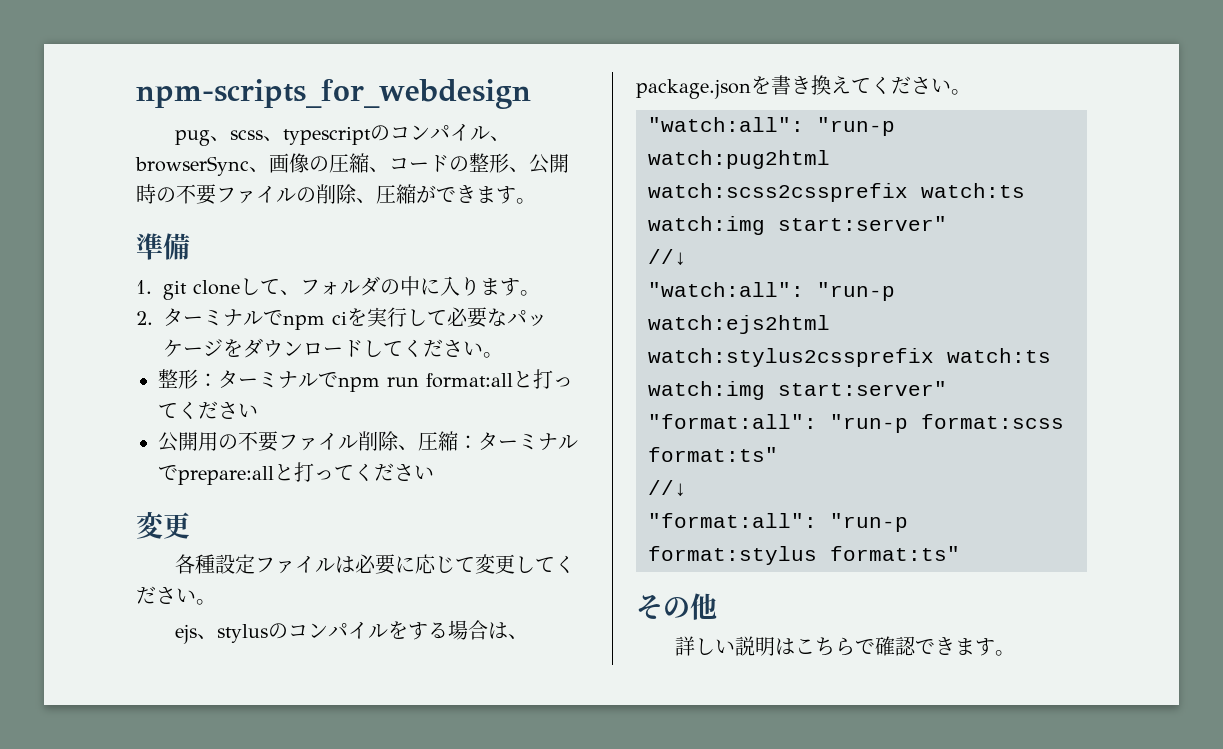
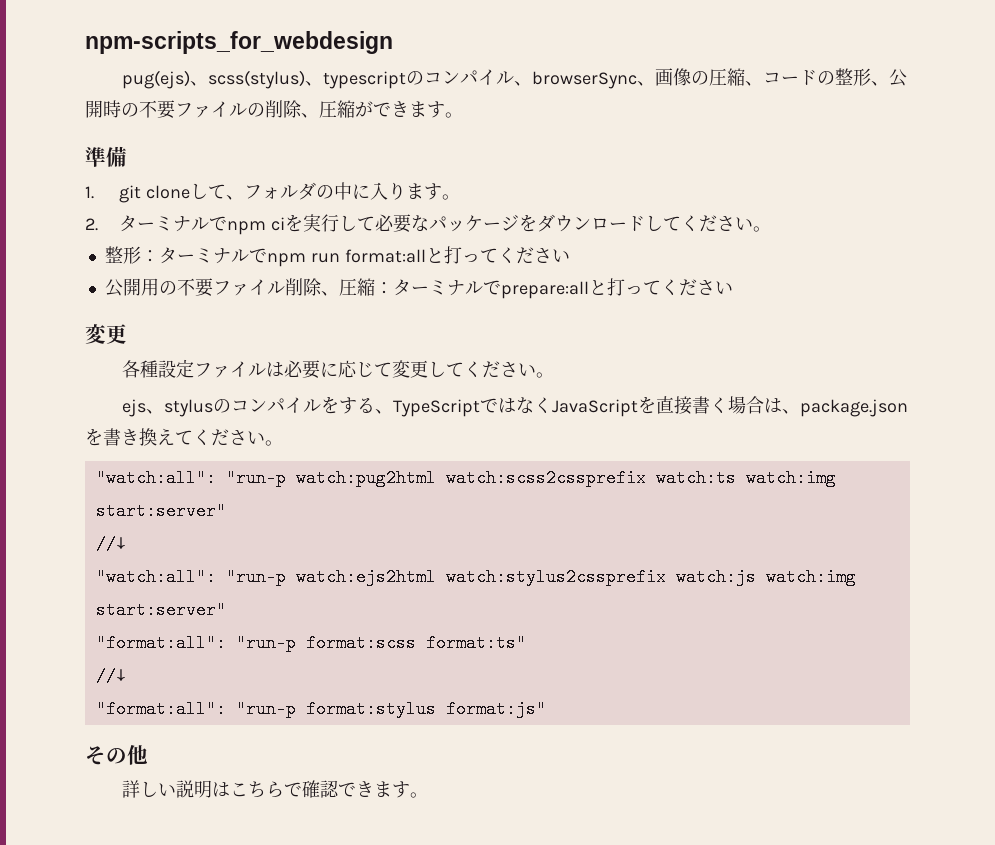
[174,130,263,146] pug、scss -> [122,70,306,89] pug(ejs)、scss(stylus)
(448, 630) none -> [375,396,729,417] 、TypeScriptではなくJavaScriptを直接書く
[947,348,1051,363] watch:ts -> [675,568,756,586] watch:js
[830,546,960,561] format:ts" -> [445,700,546,718] format:js"

